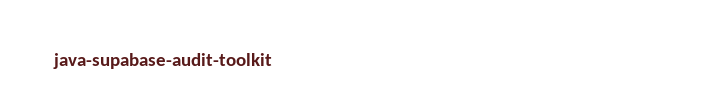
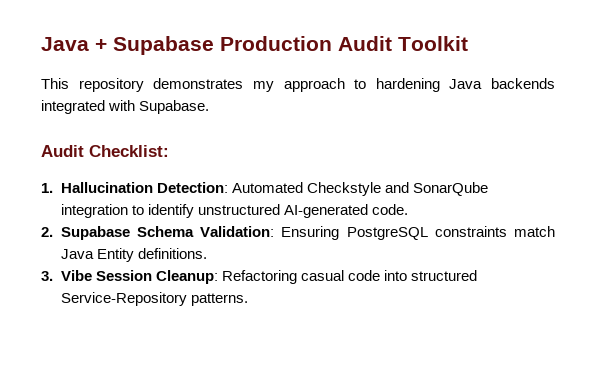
[53,53,272,69] java-supabase-audit-toolkit -> [41,36,468,55] [41,78,555,92] [41,100,210,114] [41,145,169,157] [41,182,488,196] [60,204,408,218] [41,226,555,240] [60,248,207,262] [41,270,477,284] [60,292,248,306] Java + Supabase Production Audit Toolkit // This repository demonstrates my approach to hardening Java backends integrated with Supabase. // Audit Checklist: // 1. Hallucination Detection: Automated Checkstyle and SonarQube integration to identify unstructured AI-generated code. // 2. Supabase Schema Validation: Ensuring PostgreSQL constraints match Java Entity definitions. // 3. Vibe Session Cleanup: Refactoring casual code into structured Service-Repository patterns.

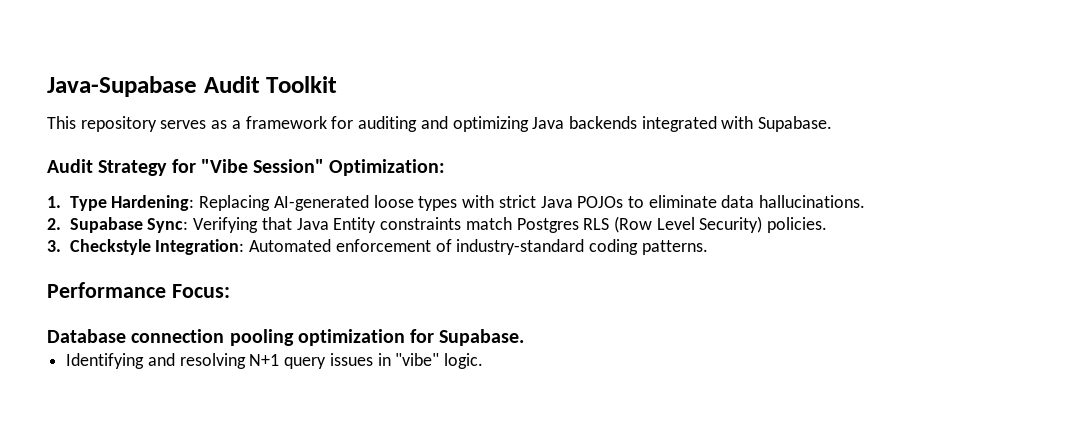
[41,36,332,55] Java + Supabase Production -> [47,76,197,97] Java-Supabase
[153,78,440,92] demonstrates my approach to hardening -> [160,116,529,132] serves as a framework for auditing and optimizing
[89,145,169,157] [41,182,488,196] [60,204,408,218] [41,226,555,240] [60,248,207,262] [41,270,477,284] [60,292,248,306] Checklist: // 1. Hallucination Detection: Automated Checkstyle and SonarQube integration to identify unstructured AI-generated code. // 2. Supabase Schema Validation: Ensuring PostgreSQL constraints match Java Entity definitions. // 3. Vibe Session Cleanup: Refactoring casual code into structured Service-Repository patterns. -> [98,159,446,176] [47,195,866,211] [47,216,828,233] [47,239,708,255] [47,282,230,298] [47,329,525,346] [66,353,484,369] Strategy for "Vibe Session" Optimization: // 1. Type Hardening: Replacing AI-generated loose types with strict Java POJOs to eliminate data hallucinations. // 2. Supabase Sync: Verifying that Java Entity constraints match Postgres RLS (Row Level Security) policies. // 3. Checkstyle Integration: Automated enforcement of industry-standard coding patterns. // Performance Focus: // Database connection pooling optimization for Supabase. // Identifying and resolving N+1 query issues in "vibe" logic.

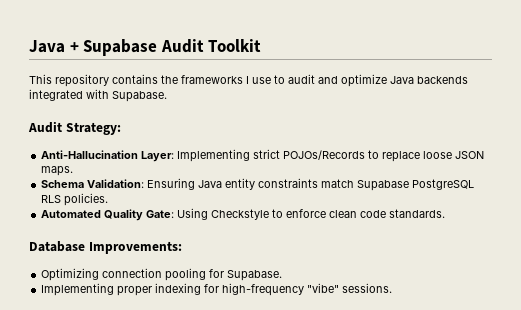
[47,76,197,97] Java-Supabase -> [29,39,158,56] Java + Supabase
[160,116,529,132] serves as a framework for auditing and optimizing -> [112,74,387,87] contains the frameworks I use to audit and optimize
[98,159,446,176] [47,195,866,211] [47,216,828,233] [47,239,708,255] [47,282,230,298] Strategy for "Vibe Session" Optimization: // 1. Type Hardening: Replacing AI-generated loose types with strict Java POJOs to eliminate data hallucinations. // 2. Supabase Sync: Verifying that Java Entity constraints match Postgres RLS (Row Level Security) policies. // 3. Checkstyle Integration: Automated enforcement of industry-standard coding patterns. // Performance Focus: -> [65,122,121,135] [41,149,485,162] [41,166,74,176] [41,178,475,191] [41,193,109,206] [41,208,446,221] Strategy: // Anti-Hallucination Layer: Implementing strict POJOs/Records to replace loose JSON maps. // Schema Validation: Ensuring Java entity constraints match Supabase PostgreSQL RLS policies. // Automated Quality Gate: Using Checkstyle to enforce clean code standards.
(126, 336) none -> [88,241,182,254] [41,268,100,281] Improvements: // Optimizing
[297,329,405,346] optimization -> (207, 274) none
[66,353,484,369] Identifying and resolving N+1 query issues in "vibe" logic. -> [41,283,393,296] Implementing proper indexing for high-frequency "vibe" sessions.

